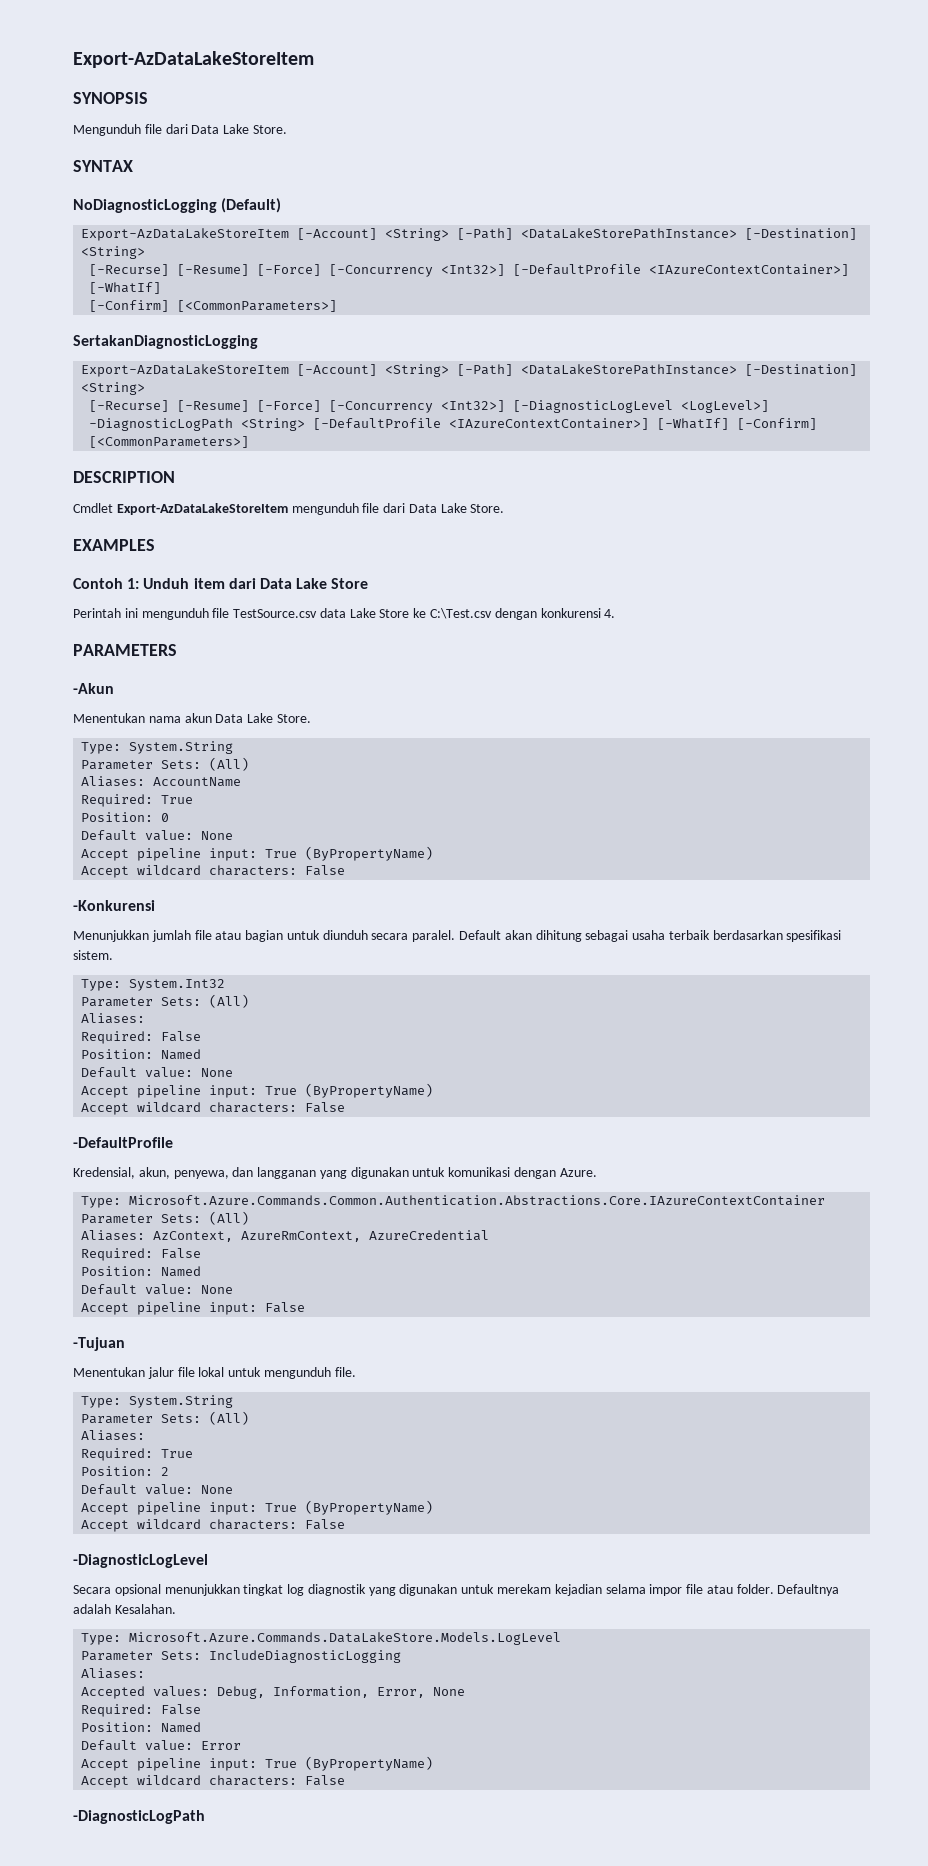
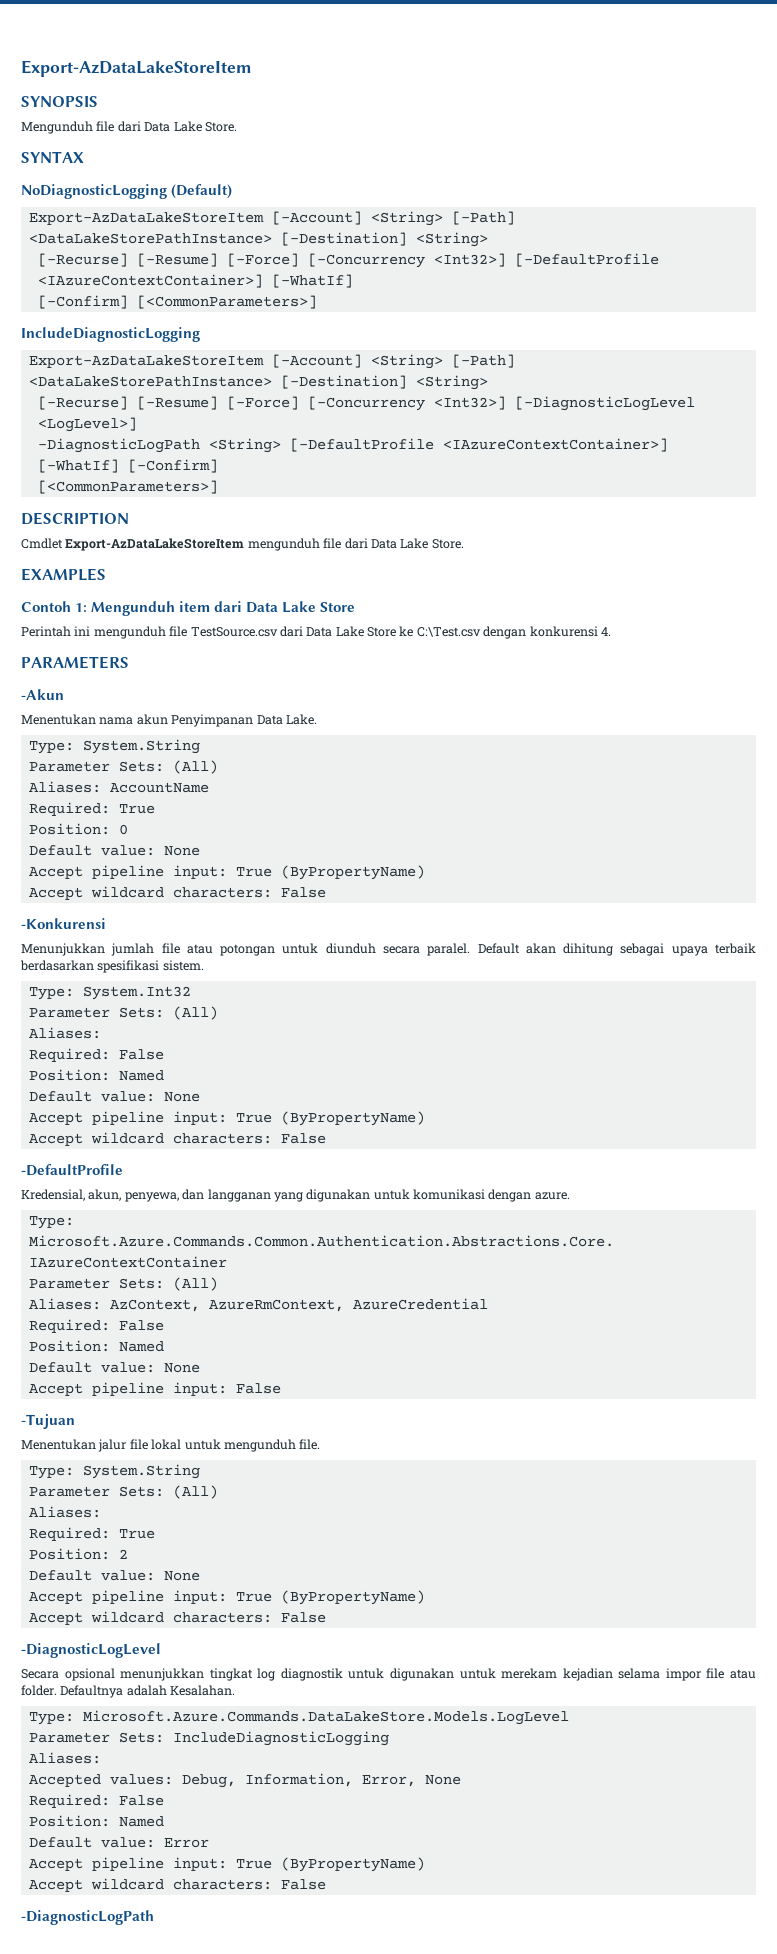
[73,335,258,349] SertakanDiagnosticLogging -> [21,327,200,342] IncludeDiagnosticLogging
[143,578,190,589] Unduh -> [91,601,176,616] Mengunduh
[319,608,346,618] data -> [279,626,333,637] dari Data
[215,713,311,723] Data Lake Store. -> [171,714,317,727] Penyimpanan Data Lake.
[245,930,284,942] bagian -> [220,944,276,956] potongan
[632,930,666,940] usaha -> [671,946,708,956] upaya
[559,1168,597,1177] Azure. -> [534,1192,570,1200] azure.
[368,1587,396,1596] yang -> [348,1668,385,1679] untuk

